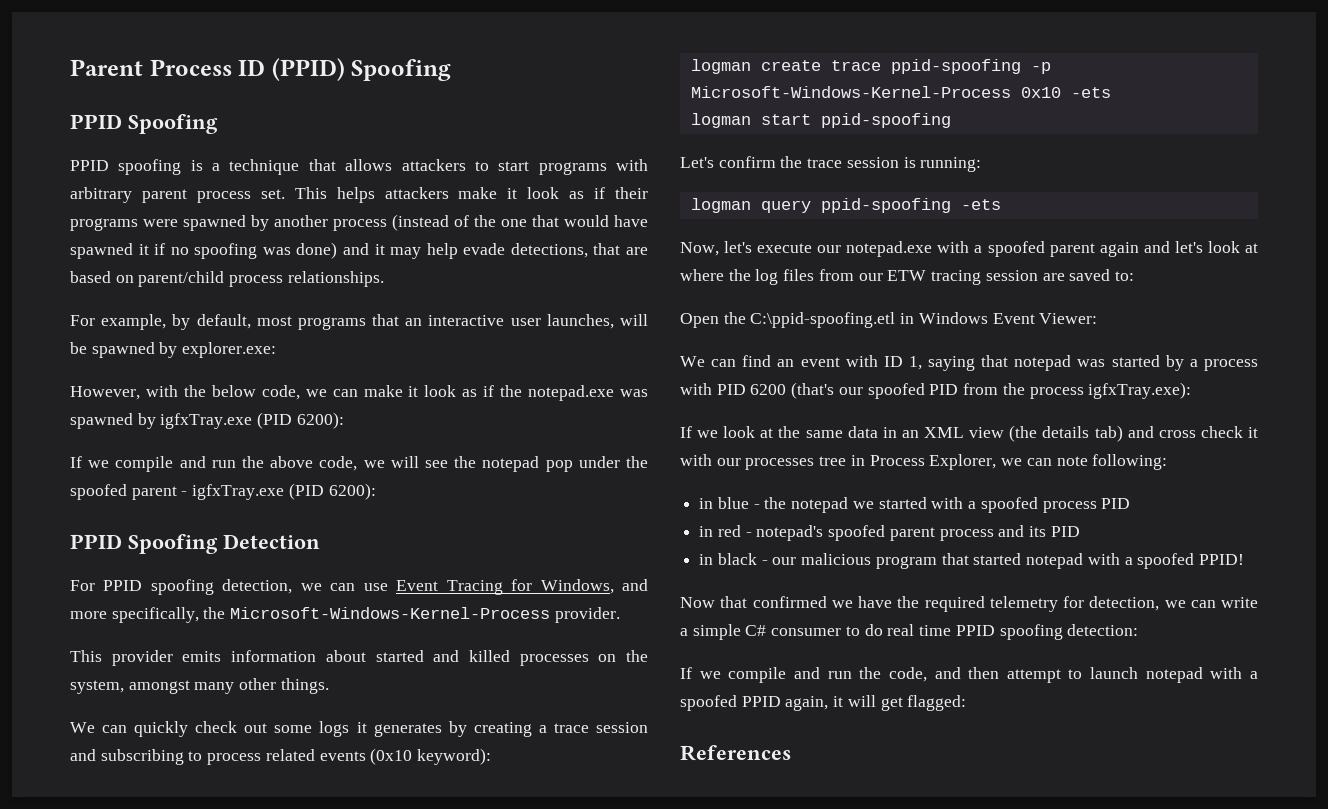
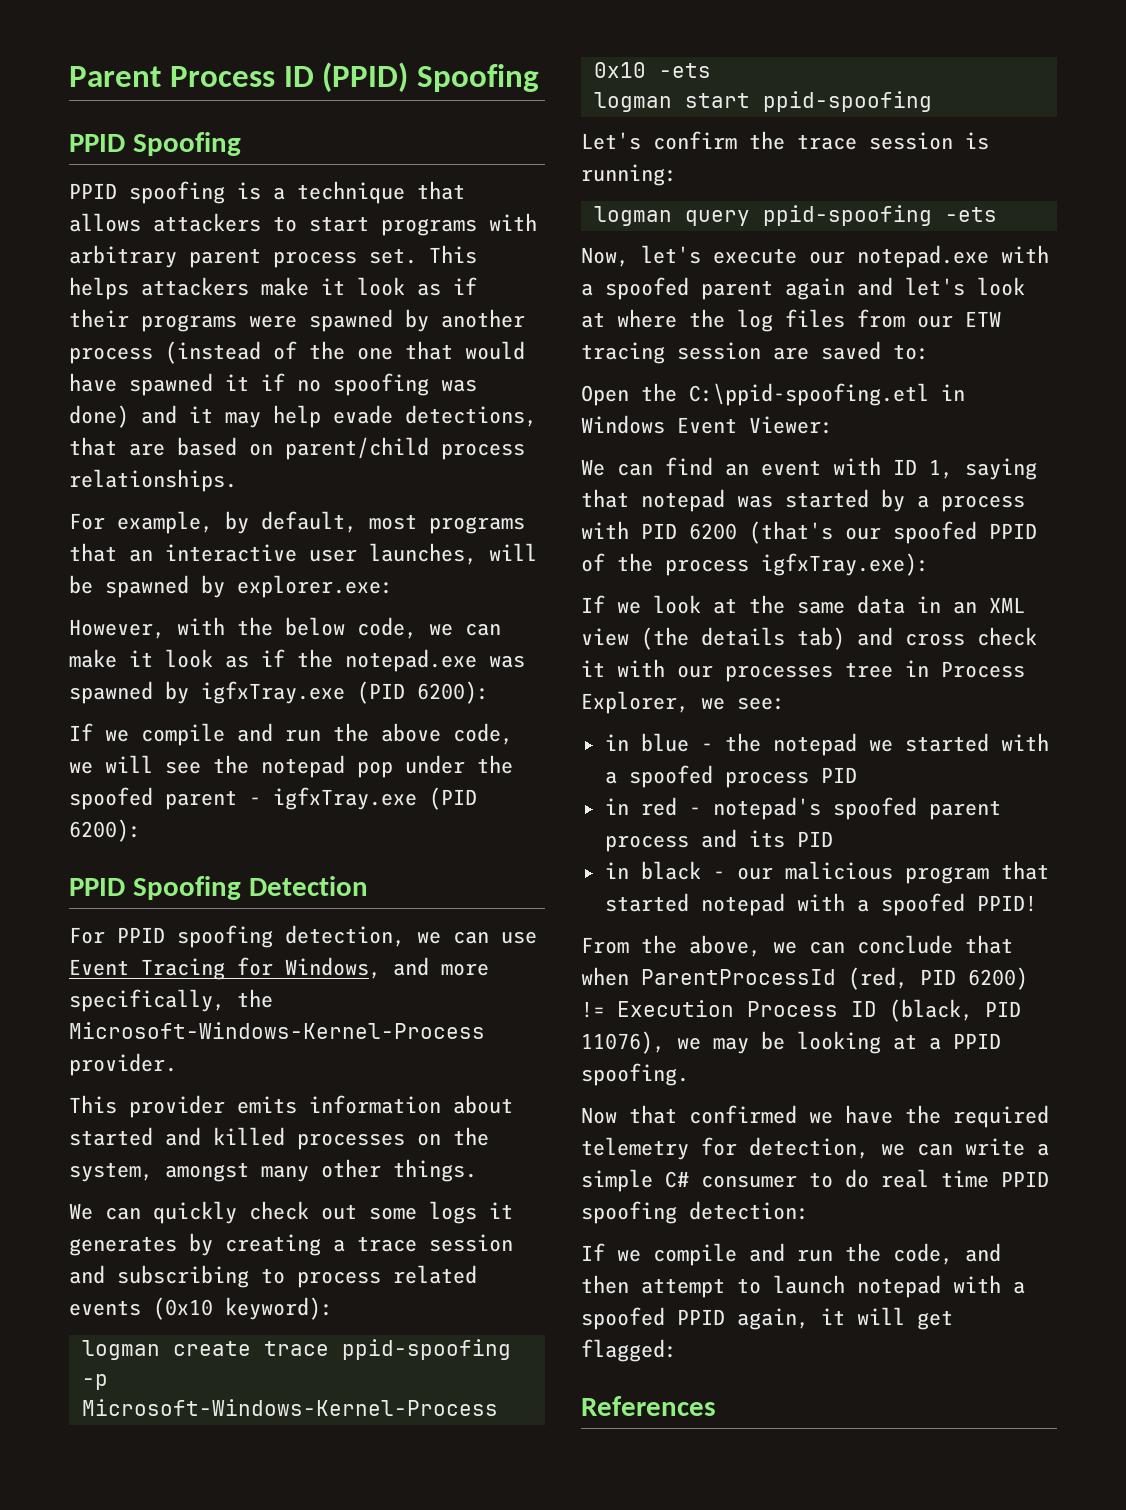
[929,383,999,395] PID from -> [989,523,1037,539] [581,553,605,572] PPID of
[1026,454,1168,470] can note following: -> [737,697,785,710] see:
(1244, 559) none -> [581,935,1013,957] [581,967,1028,990] [581,999,1021,1022] [581,1031,1001,1054] [581,1063,689,1086] // From the above, we can conclude that when ParentProcessId (red, PID 6200) != Execution Process ID (black, PID 11076), we may be looking at a PPID spoofing.

